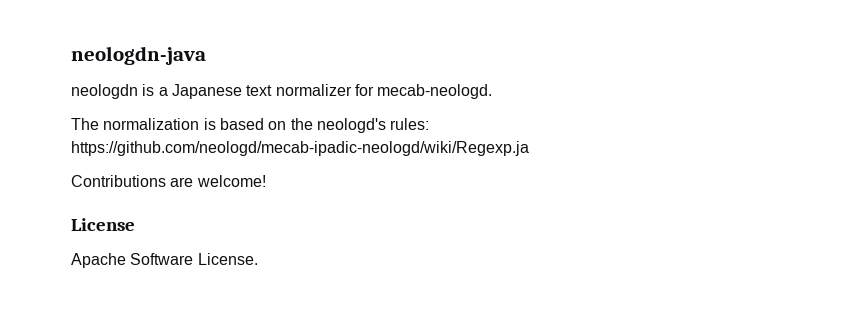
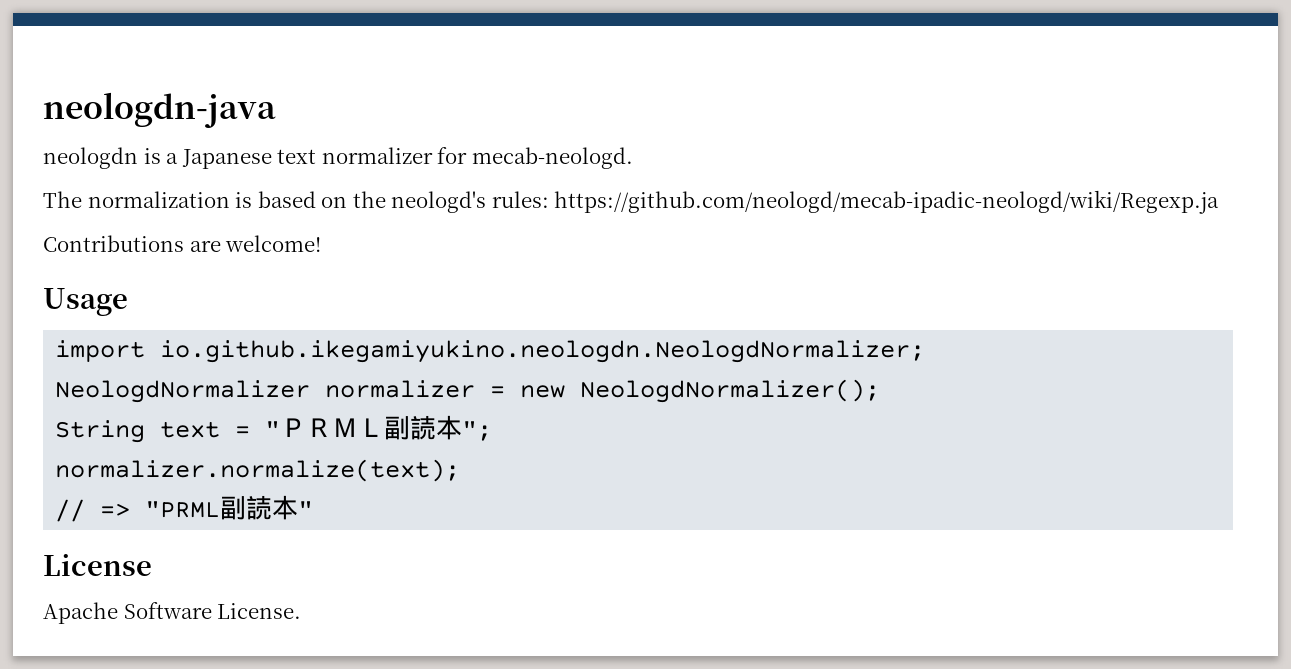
(266, 181) none -> [43,288,128,316] [55,340,926,363] [55,379,881,403] [55,415,493,443] [55,459,461,482] [55,495,314,522] // Usage // import io.github.ikegamiyukino.neologdn.NeologdNormalizer; // NeologdNormalizer normalizer = new NeologdNormalizer(); // String text = "ＰＲＭＬ副読本"; // normalizer.normalize(text); // // => "PRML副読本"

